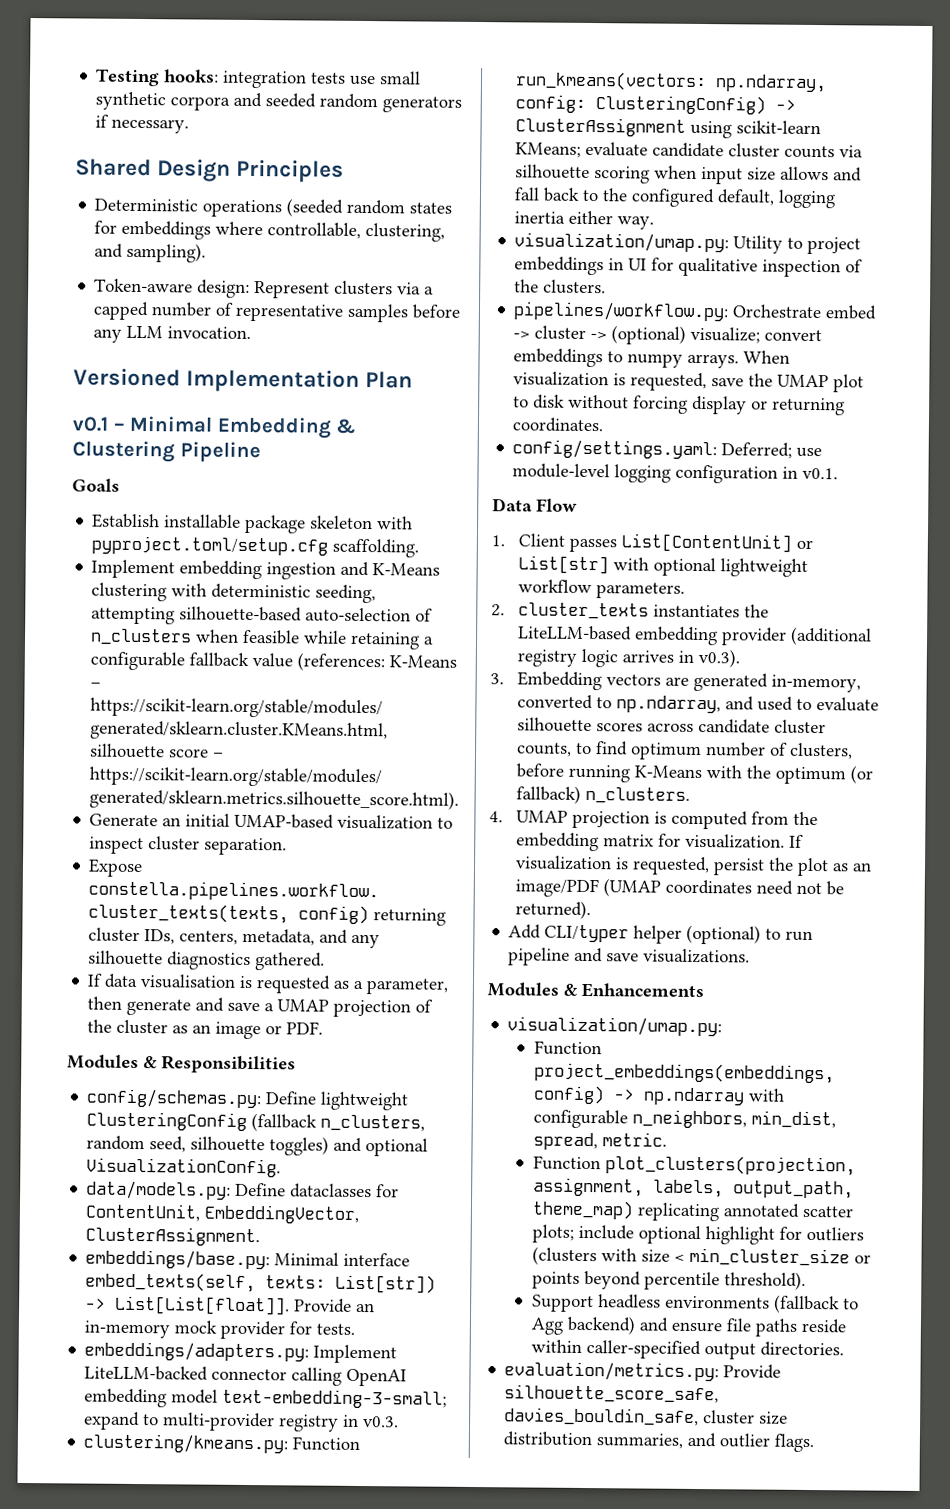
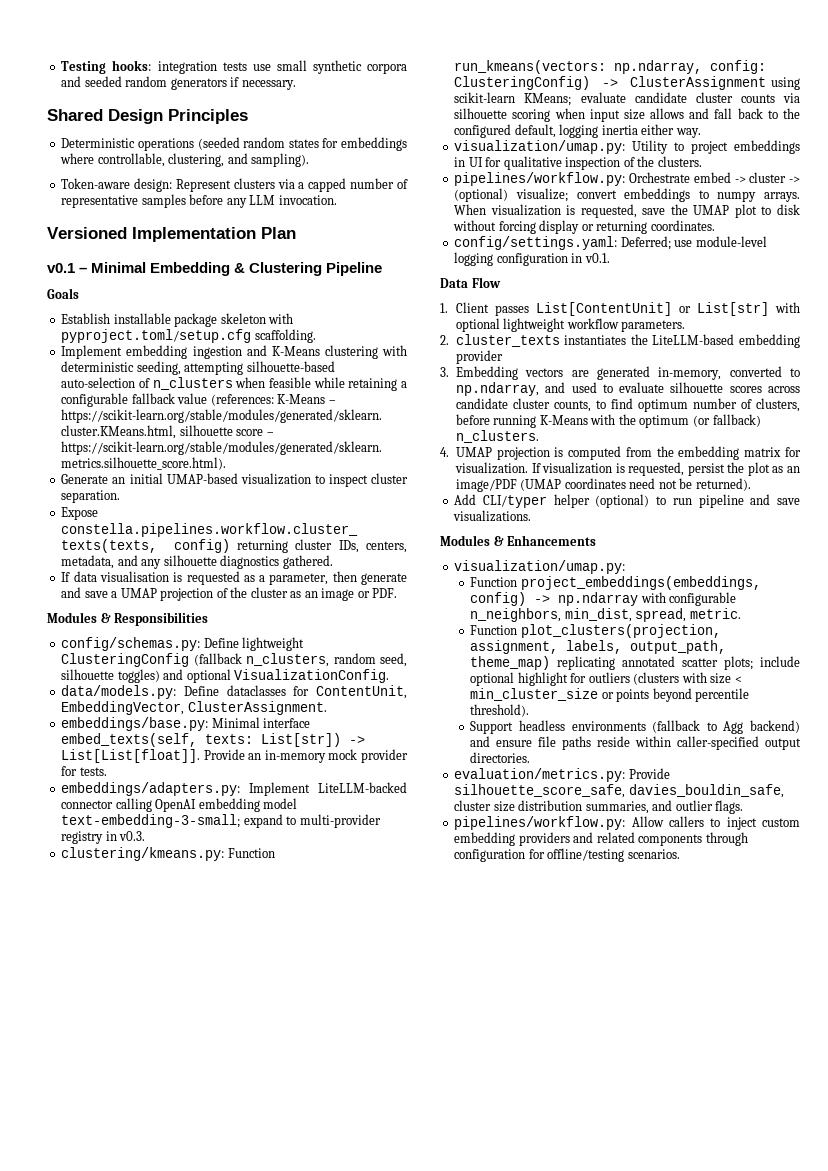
[789,626,872,646] [516,648,740,668] (additional registry logic arrives in v0.3). -> (503, 357) none
(815, 1443) none -> [454,816,800,830] [454,832,748,846] [454,848,680,862] // pipelines/workflow.py: Allow callers to inject custom embedding providers and related components through configuration for offline/testing scenarios.

